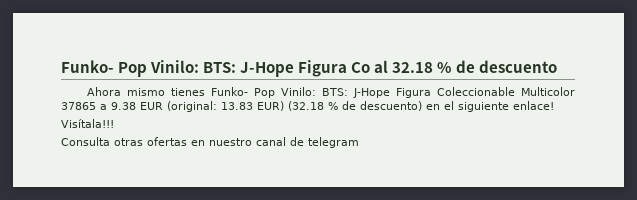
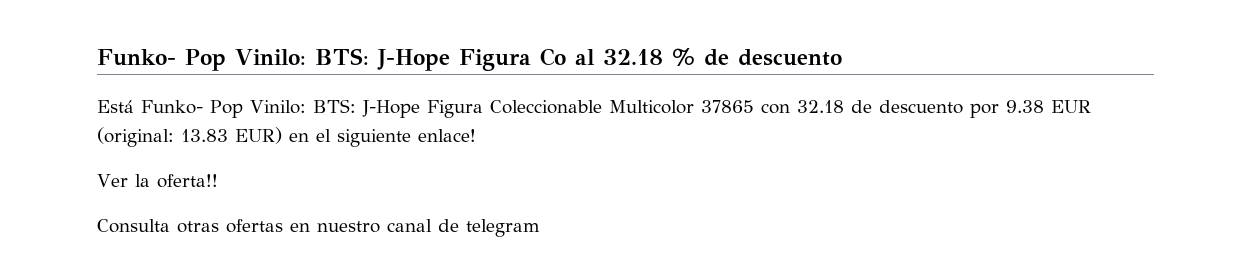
[86,87,205,96] Ahora mismo tienes -> [97,100,134,113] Está
[100,104,107,110] a -> [760,100,999,118] con 32.18 de descuento por
[288,101,422,111] (32.18 % de descuento) -> (282, 135) none
[61,119,114,128] Visítala!!! -> [97,174,218,188] Ver la oferta!!

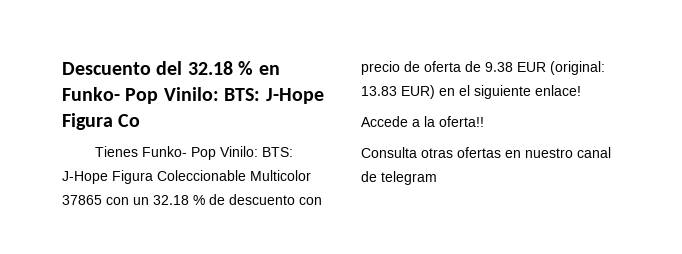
(97, 57) none -> [62,61,280,75] Descuento del 32.18 % en
[574,47,842,66] [97,100,134,113] al 32.18 % de descuento // Está -> [95,146,139,157] // Tienes
[796,100,999,118] 32.18 de descuento por -> [133,194,322,205] [361,61,481,75] un 32.18 % de descuento con precio de oferta de
[97,174,128,187] Ver -> [361,116,420,127] Accede a

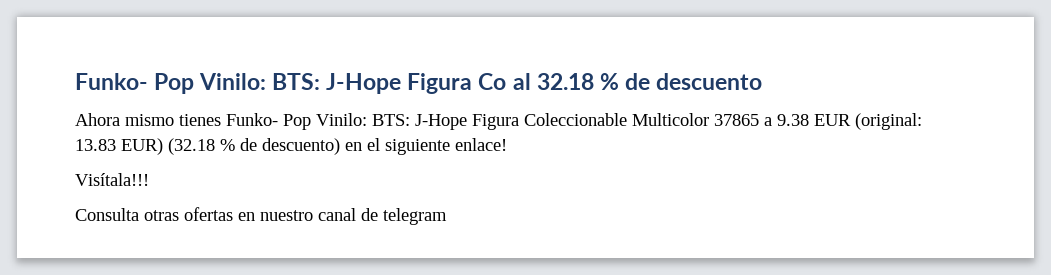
[62,61,280,75] Descuento del 32.18 % en -> (75, 81) none
[95,146,139,157] // Tienes -> [512,73,762,90] [75,113,221,126] al 32.18 % de descuento // Ahora mismo tienes
[106,194,322,205] [361,61,481,75] con un 32.18 % de descuento con precio de oferta de -> [764,117,772,126] a
(435, 92) none -> [168,138,340,155] (32.18 % de descuento)
[361,116,484,127] Accede a la oferta!! -> [75,173,149,186] Visítala!!!

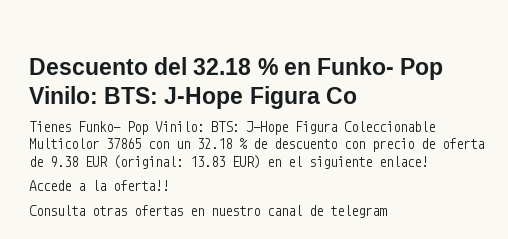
(75, 81) none -> [29,57,311,75] Descuento del 32.18 % en
[512,73,762,90] [75,113,221,126] al 32.18 % de descuento // Ahora mismo tienes -> [29,121,71,132] // Tienes
[764,117,772,126] a -> [148,138,484,152] [29,156,43,167] con un 32.18 % de descuento con precio de oferta de
[168,138,340,155] (32.18 % de descuento) -> (260, 162) none
[75,173,149,186] Visítala!!! -> [29,180,169,191] Accede a la oferta!!

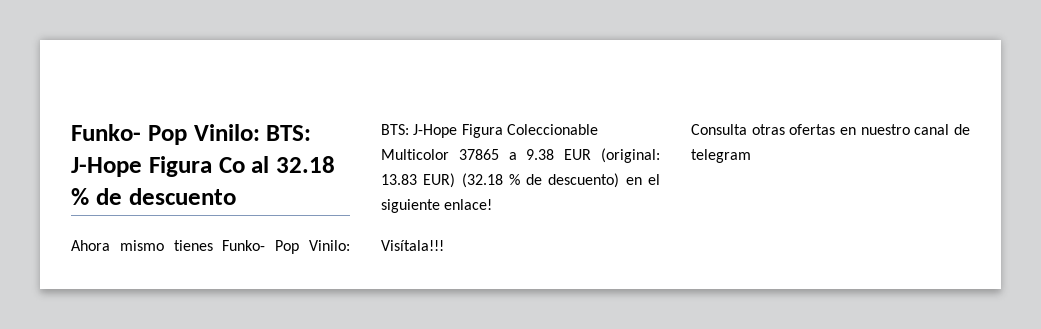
[29,57,311,75] Descuento del 32.18 % en -> (71, 132) none
[29,121,71,132] // Tienes -> [251,156,335,173] [71,188,236,205] [71,240,213,251] al 32.18 % de descuento // Ahora mismo tienes
[148,138,484,152] [29,156,43,167] con un 32.18 % de descuento con precio de oferta de -> [508,152,517,160] a
(260, 162) none -> [461,173,620,188] (32.18 % de descuento)
[29,180,169,191] Accede a la oferta!! -> [381,240,444,251] Visítala!!!

